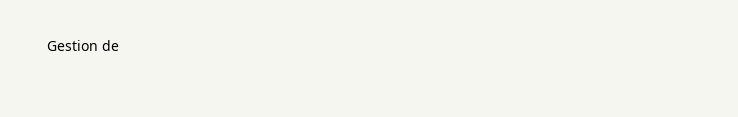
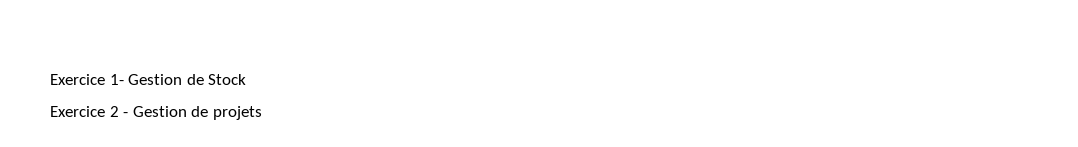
[47,40,119,51] Gestion de -> [50,74,247,85] [50,106,262,120] Exercice 1- Gestion de Stock // Exercice 2 - Gestion de projets

